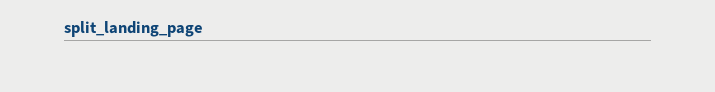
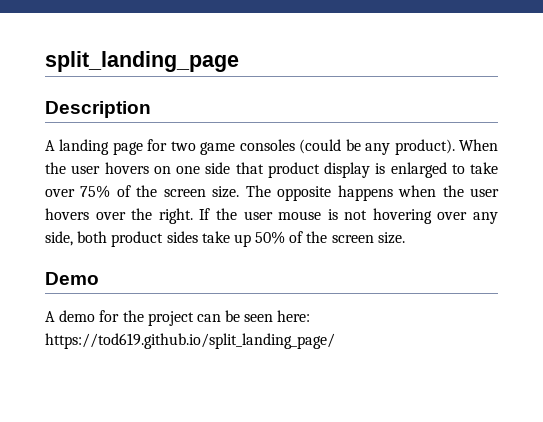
(203, 29) none -> [45,101,151,118] [45,139,498,155] [45,162,498,178] [45,185,499,201] [45,208,498,224] [45,231,405,247] [45,272,99,285] [45,310,311,326] [45,333,335,349] // Description // A landing page for two game consoles (could be any product). When the user hovers on one side that product display is enlarged to take over 75% of the screen size. The opposite happens when the user hovers over the right. If the user mouse is not hovering over any side, both product sides take up 50% of the screen size. // Demo // A demo for the project can be seen here: https://tod619.github.io/split_landing_page/

